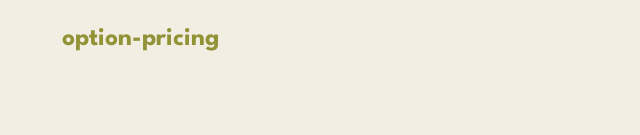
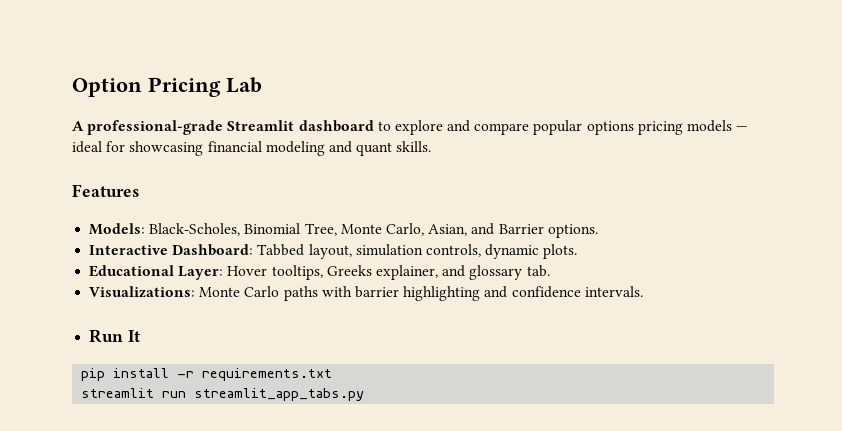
[62,27,219,51] option-pricing -> [72,77,262,97] [72,120,749,135] [72,141,432,156] [72,184,139,197] [89,223,598,238] [89,244,578,259] [89,265,550,280] [89,286,643,301] [89,329,140,343] [81,368,333,381] [81,388,365,401] Option Pricing Lab // A professional-grade Streamlit dashboard to explore and compare popular options pricing models — ideal for showcasing financial modeling and quant skills. // Features // Models: Black-Scholes, Binomial Tree, Monte Carlo, Asian, and Barrier options. // Interactive Dashboard: Tabbed layout, simulation controls, dynamic plots. // Educational Layer: Hover tooltips, Greeks explainer, and glossary tab. // Visualizations: Monte Carlo paths with barrier highlighting and confidence intervals. // Run It // pip install -r requirements.txt // streamlit run streamlit_app_tabs.py

